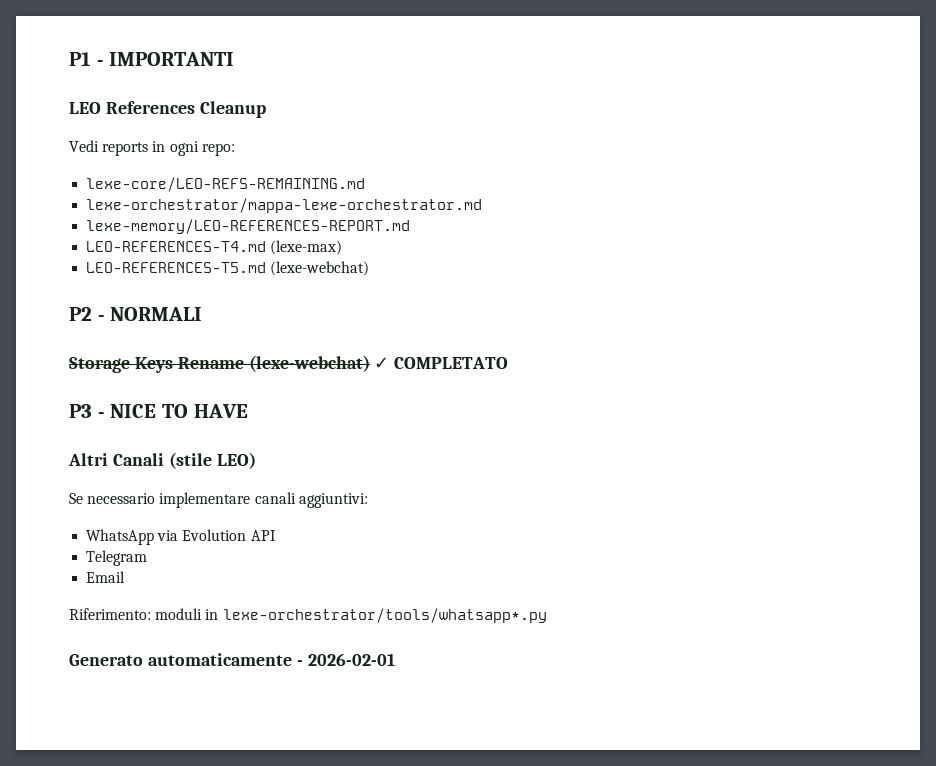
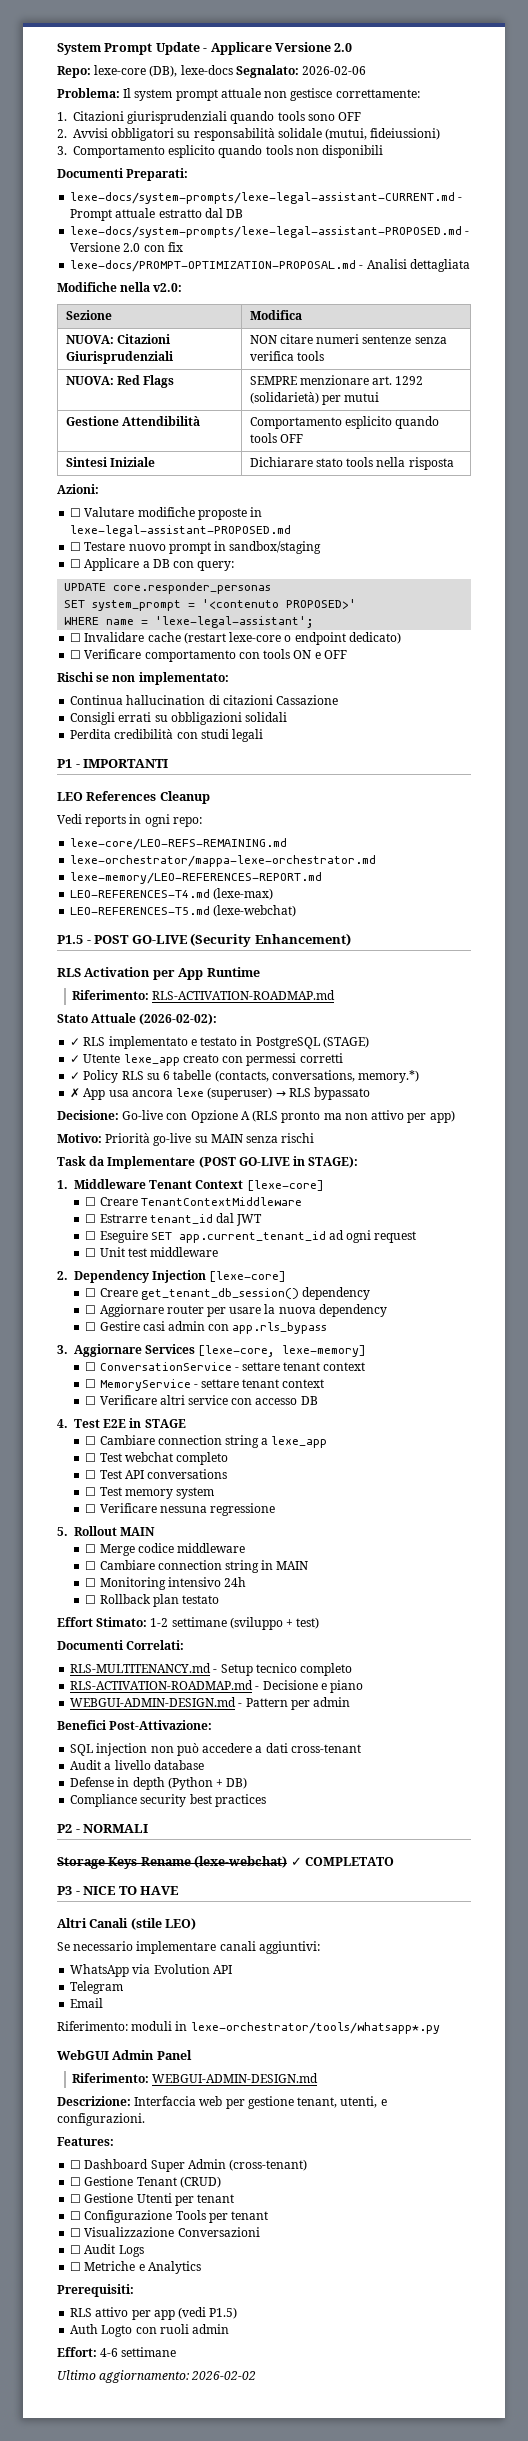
(69, 59) none -> [57,42,353,55] [57,65,367,78] [57,88,420,101] [57,111,362,124] [57,128,441,141] [57,145,384,158] [57,168,189,181] [70,192,463,204] [70,208,244,221] [70,226,470,238] [70,242,183,252] [70,259,470,272] [57,282,183,292] [65,310,112,320] [249,310,302,320] [65,334,171,344] [65,351,174,364] [249,334,447,344] [249,351,324,361] [65,375,175,388] [249,375,424,385] [249,392,380,405] [65,416,200,426] [249,416,440,429] [249,433,303,443] [65,457,155,467] [249,457,454,470] [57,484,99,494] [70,507,263,520] [70,525,292,537] [70,541,322,554] [70,558,235,571] [64,582,272,594] [64,599,357,611] [64,616,315,628] [70,632,401,645] [70,649,347,662] [57,672,229,685] [70,695,339,705] [70,712,288,725] [70,729,264,742] System Prompt Update - Applicare Versione 2.0 // Repo: lexe-core (DB), lexe-docs Segnalato: 2026-02-06 // Problema: Il system prompt attuale non gestisce correttamente: // 1. Citazioni giurisprudenziali quando tools sono OFF // 2. Avvisi obbligatori su responsabilità solidale (mutui, fideiussioni) // 3. Comportamento esplicito quando tools non disponibili // Documenti Preparati: // lexe-docs/system-prompts/lexe-legal-assistant-CURRENT.md - Prompt attuale estratto dal DB // lexe-docs/system-prompts/lexe-legal-assistant-PROPOSED.md - Versione 2.0 con fix // lexe-docs/PROMPT-OPTIMIZATION-PROPOSAL.md - Analisi dettagliata // Modifiche nella v2.0: // Sezione | Modifica // NUOVA: Citazioni Giurisprudenziali | NON citare numeri sentenze senza verifica tools // NUOVA: Red Flags | SEMPRE menzionare art. 1292 (solidarietà) per mutui // Gestione Attendibilità | Comportamento esplicito quando tools OFF // Sintesi Iniziale | Dichiarare stato tools nella risposta // Azioni: // ☐ Valutare modifiche proposte in lexe-legal-assistant-PROPOSED.md // ☐ Testare nuovo prompt in sandbox/staging // ☐ Applicare a DB con query: // UPDATE core.responder_personas // SET system_prompt = '<contenuto PROPOSED>' // WHERE name = 'lexe-legal-assistant'; // ☐ Invalidare cache (restart lexe-core o endpoint dedicato) // ☐ Verificare comportamento con tools ON e OFF // Rischi se non implementato: // Continua hallucination di citazioni Cassazione // Consigli errati su obbligazioni solidali // Perdita credibilità con studi legali //
(370, 268) none -> [57,933,351,947] [57,967,260,980] [72,990,336,1000] [57,1013,218,1025] [70,1036,369,1049] [70,1053,343,1066] [70,1070,420,1083] [70,1087,371,1100] [57,1110,455,1123] [57,1133,315,1146] [57,1156,359,1169] [57,1179,324,1191] [85,1197,302,1206] [85,1213,263,1226] [85,1230,417,1243] [85,1247,219,1257] [57,1270,287,1283] [85,1287,371,1300] [85,1304,387,1317] [85,1321,328,1334] [57,1344,367,1357] [85,1362,366,1371] [85,1379,325,1391] [85,1395,318,1405] [57,1418,186,1428] [85,1435,328,1448] [85,1452,229,1465] [85,1469,228,1479] [85,1487,215,1499] [85,1503,276,1516] [57,1526,156,1536] [85,1543,246,1556] [85,1560,309,1573] [85,1577,247,1590] [85,1594,220,1607] [57,1617,320,1630] [57,1640,185,1650] [70,1663,353,1676] [70,1680,364,1693] [70,1697,351,1710] [57,1720,213,1730] [70,1743,361,1756] [70,1760,204,1770] [70,1777,248,1790] [70,1794,266,1807] // P1.5 - POST GO-LIVE (Security Enhancement) // RLS Activation per App Runtime // Riferimento: RLS-ACTIVATION-ROADMAP.md // Stato Attuale (2026-02-02): // ✓ RLS implementato e testato in PostgreSQL (STAGE) // ✓ Utente lexe_app creato con permessi corretti // ✓ Policy RLS su 6 tabelle (contacts, conversations, memory.*) // ✗ App usa ancora lexe (superuser) → RLS bypassato // Decisione: Go-live con Opzione A (RLS pronto ma non attivo per app) // Motivo: Priorità go-live su MAIN senza rischi // Task da Implementare (POST GO-LIVE in STAGE): // 1. Middleware Tenant Context [lexe-core] // ☐ Creare TenantContextMiddleware // ☐ Estrarre tenant_id dal JWT // ☐ Eseguire SET app.current_tenant_id ad ogni request // ☐ Unit test middleware // 2. Dependency Injection [lexe-core] // ☐ Creare get_tenant_db_session() dependency // ☐ Aggiornare router per usare la nuova dependency // ☐ Gestire casi admin con app.rls_bypass // 3. Aggiornare Services [lexe-core, lexe-memory] // ☐ ConversationService - settare tenant context // ☐ MemoryService - settare tenant context // ☐ Verificare altri service con accesso DB // 4. Test E2E in STAGE // ☐ Cambiare connection string a lexe_app // ☐ Test webchat completo // ☐ Test API conversations // ☐ Test memory system // ☐ Verificare nessuna regressione // 5. Rollout MAIN // ☐ Merge codice middleware // ☐ Cambiare connection string in MAIN // ☐ Monitoring intensivo 24h // ☐ Rollback plan testato // Effort Stimato: 1-2 settimane (sviluppo + test) // Documenti Correlati: // RLS-MULTITENANCY.md - Setup tecnico completo // RLS-ACTIVATION-ROADMAP.md - Decisione e piano // WEBGUI-ADMIN-DESIGN.md - Pattern per admin // Benefici Post-Attivazione: // SQL injection non può accedere a dati cross-tenant // Audit a livello database // Defense in depth (Python + DB) // Compliance security best practices
[69,653,395,666] Generato automaticamente - 2026-02-01 -> [57,2050,192,2060] [72,2073,319,2083] [57,2096,387,2109] [57,2113,145,2126] [57,2137,114,2146] [70,2159,308,2172] [70,2176,221,2188] [70,2193,235,2206] [70,2210,269,2223] [70,2227,260,2237] [70,2244,144,2257] [70,2261,201,2274] [57,2284,134,2297] [70,2307,238,2320] [70,2324,230,2337] [57,2347,177,2357] [57,2370,257,2383] WebGUI Admin Panel // Riferimento: WEBGUI-ADMIN-DESIGN.md // Descrizione: Interfaccia web per gestione tenant, utenti, e configurazioni. // Features: // ☐ Dashboard Super Admin (cross-tenant) // ☐ Gestione Tenant (CRUD) // ☐ Gestione Utenti per tenant // ☐ Configurazione Tools per tenant // ☐ Visualizzazione Conversazioni // ☐ Audit Logs // ☐ Metriche e Analytics // Prerequisiti: // RLS attivo per app (vedi P1.5) // Auth Logto con ruoli admin // Effort: 4-6 settimane // Ultimo aggiornamento: 2026-02-02

